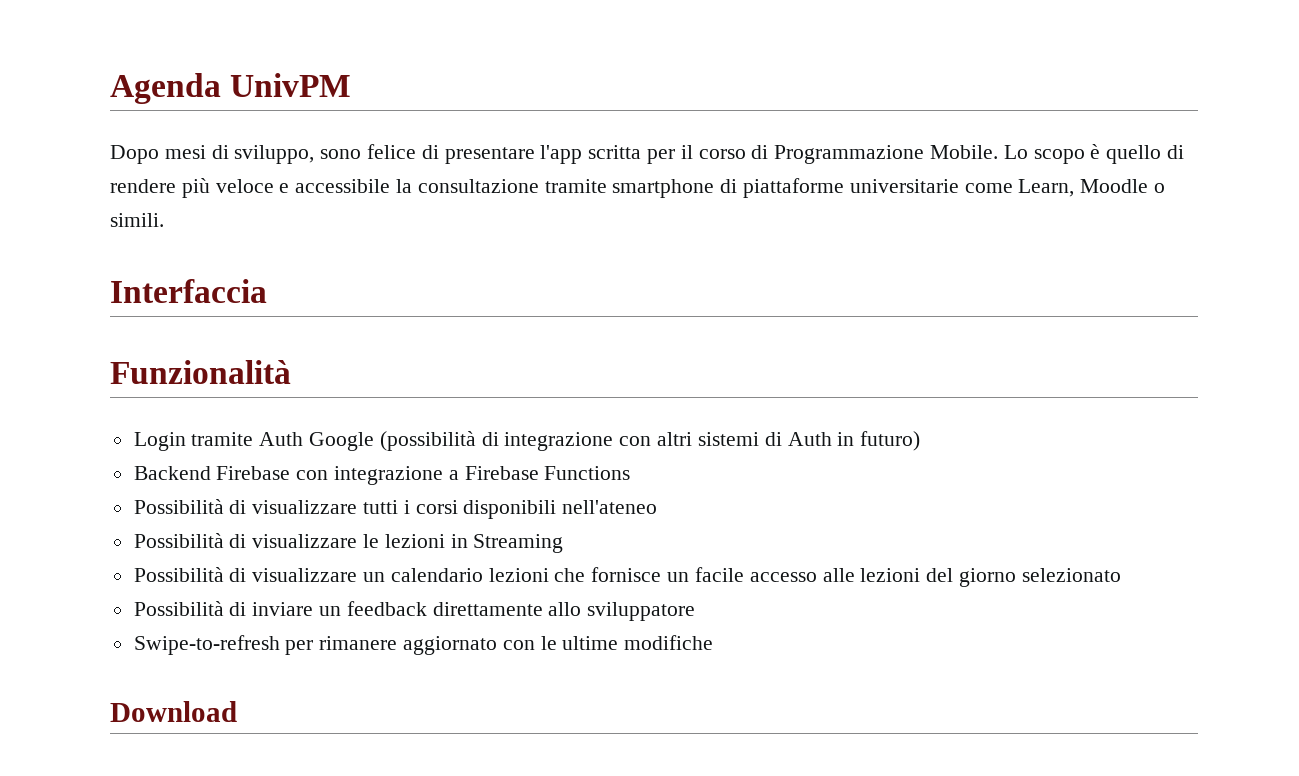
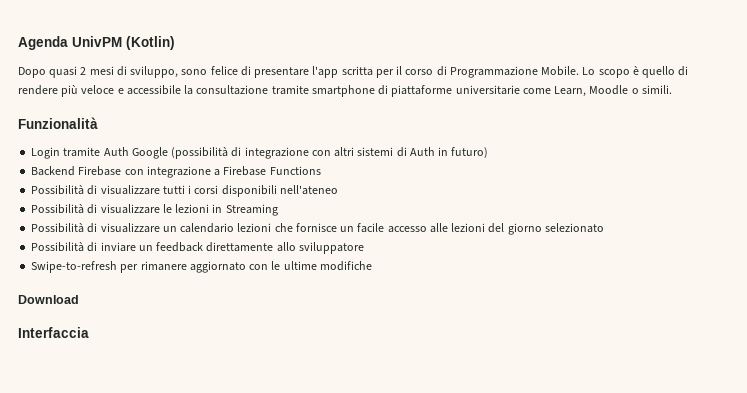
(352, 85) none -> [126,36,175,50] (Kotlin)
(159, 154) none -> [49,66,87,78] quasi 2
[110,279,267,303] // Interfaccia -> (672, 89) none
(237, 711) none -> [18,327,89,338] // Interfaccia

